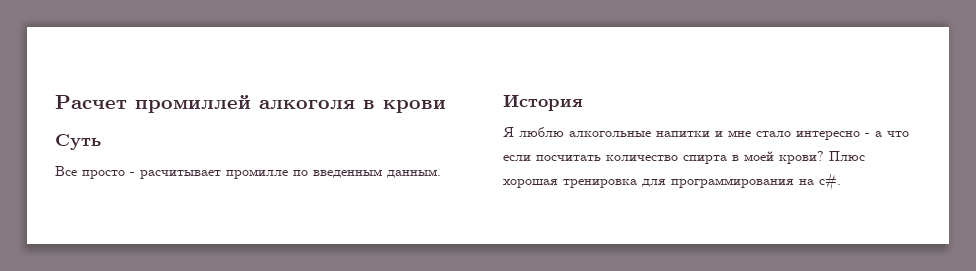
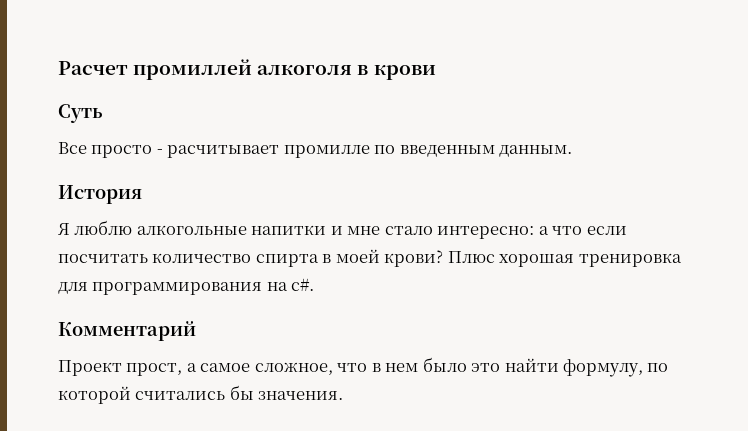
[796,131,870,140] интересно - -> [437,226,535,239] интересно:
(841, 182) none -> [58,321,196,341] [58,357,669,377] [58,385,344,404] // Комментарий // Проект прост, а самое сложное, что в нем было это найти формулу, по которой считались бы значения.

